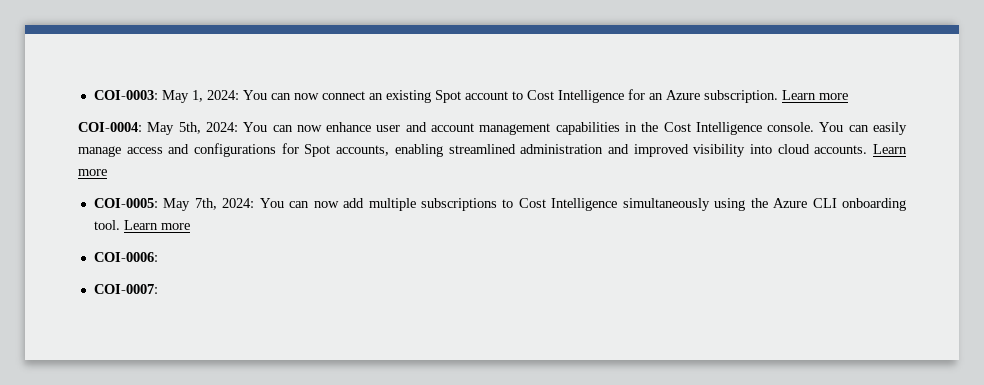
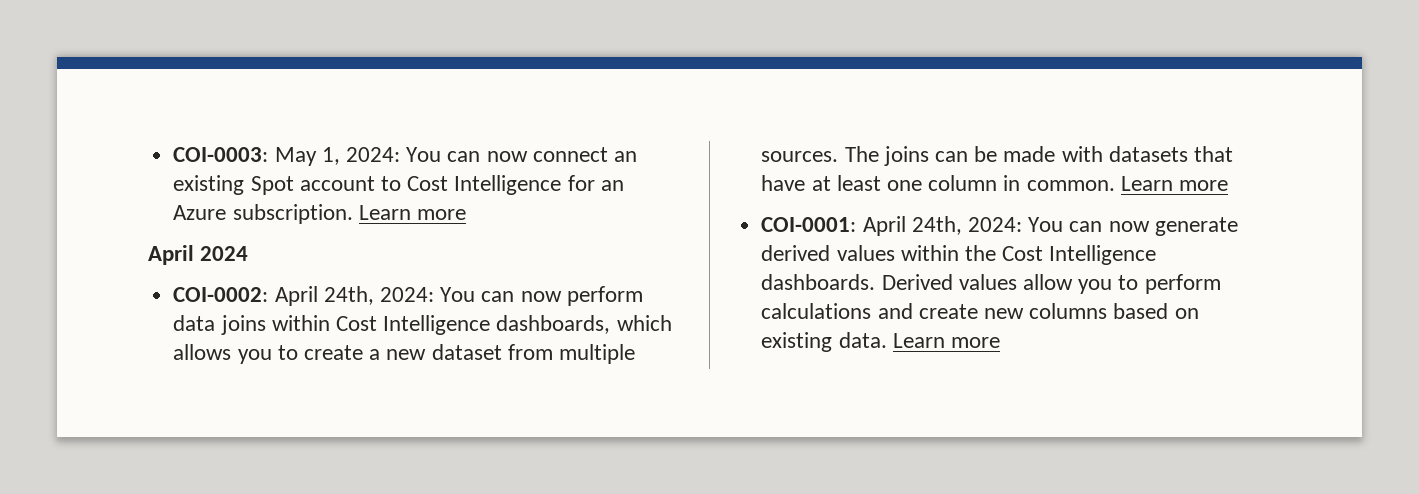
[78,122,907,135] [78,143,907,157] [78,169,107,176] [93,198,906,211] [93,220,190,230] [93,252,158,262] [93,284,158,294] COI-0004: May 5th, 2024: You can now enhance user and account management capabilities in the Cost Intelligence console. You can easily manage access and configurations for Spot accounts, enabling streamlined administration and improved visibility into cloud accounts. Learn more // COI-0005: May 7th, 2024: You can now add multiple subscriptions to Cost Intelligence simultaneously using the Azure CLI onboarding tool. Learn more // COI-0006: // COI-0007: -> [148,245,249,265] [173,286,643,306] [173,315,672,335] [173,344,635,364] [761,146,1233,166] [761,175,1228,191] [761,216,1238,236] [761,245,1157,265] [761,274,1221,294] [761,303,1199,319] [761,332,1000,352] April 2024 // COI-0002: April 24th, 2024: You can now perform data joins within Cost Intelligence dashboards, which allows you to create a new dataset from multiple sources. The joins can be made with datasets that have at least one column in common. Learn more // COI-0001: April 24th, 2024: You can now generate derived values within the Cost Intelligence dashboards. Derived values allow you to perform calculations and create new columns based on existing data. Learn more

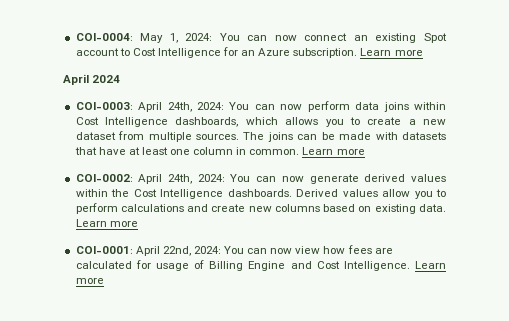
[173,147,269,162] COI-0003: -> [75,33,133,41] COI-0004:
[173,287,269,302] COI-0002: -> [75,102,133,110] COI-0003:
[761,217,857,232] COI-0001: -> [75,174,133,182] COI-0002:
(1000, 342) none -> [75,245,393,256] [75,260,446,271] [75,278,104,284] // COI-0001: April 22nd, 2024: You can now view how fees are calculated for usage of Billing Engine and Cost Intelligence. Learn more

